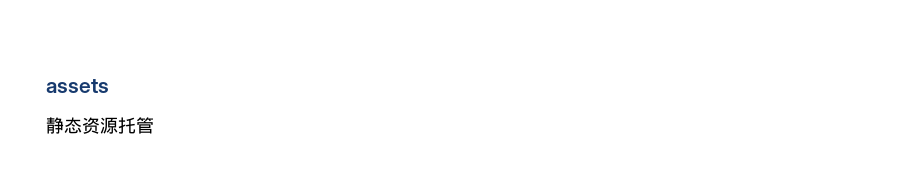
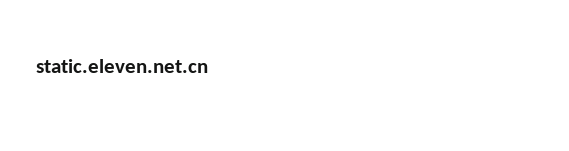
[46,79,109,93] [46,117,154,134] assets // 静态资源托管 -> [36,59,208,73] static.eleven.net.cn

